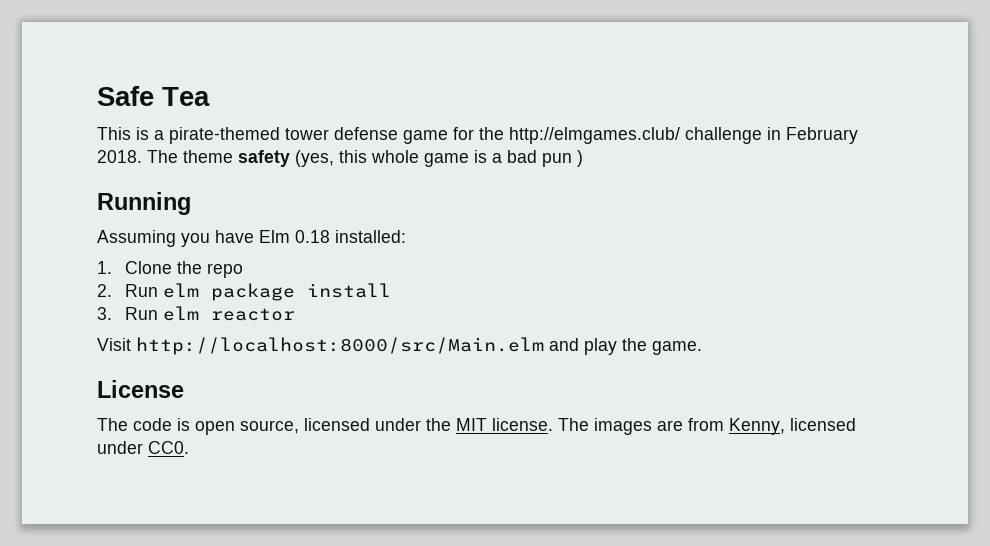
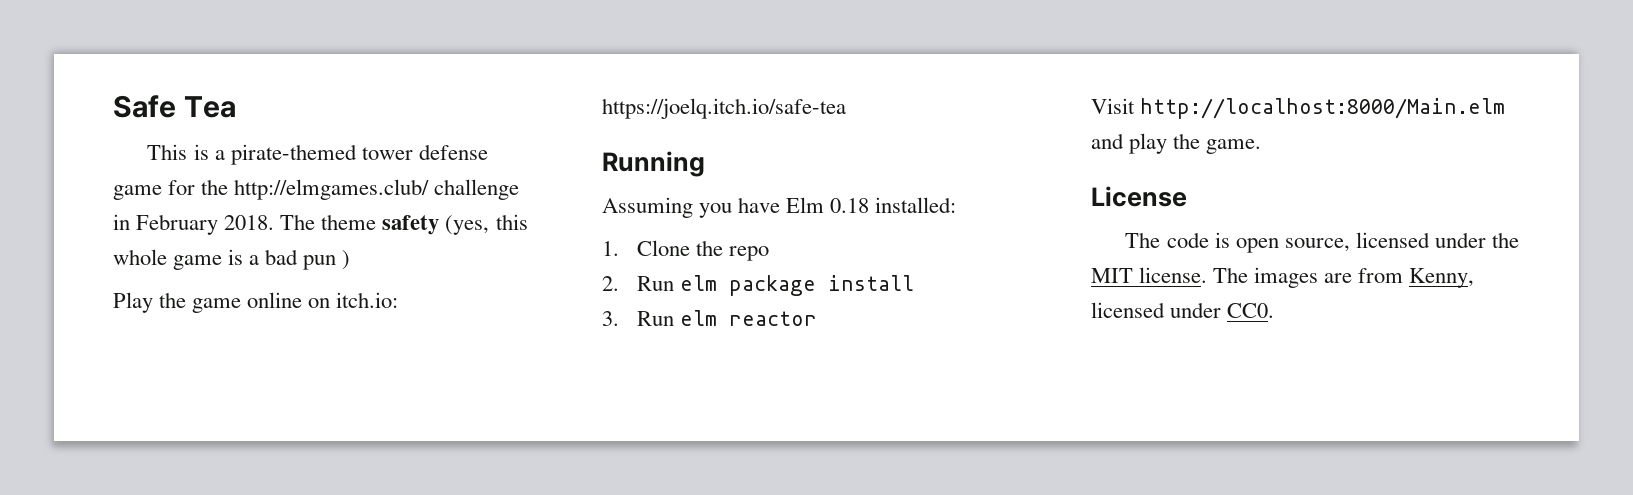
(583, 158) none -> [113,292,399,313] [602,98,846,119] // Play the game online on itch.io: https://joelq.itch.io/safe-tea
[136,337,544,355] http://localhost:8000/src/Main.elm -> [1140,98,1506,119] http://localhost:8000/Main.elm

